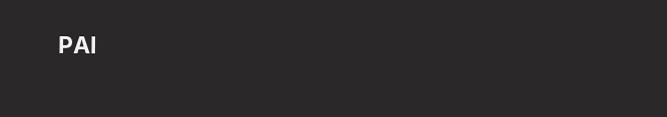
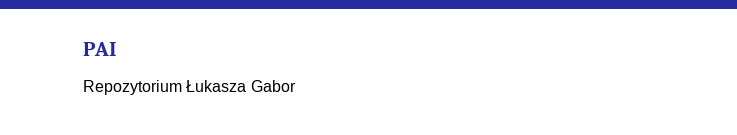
(97, 45) none -> [83,80,296,95] // Repozytorium Łukasza Gabor

